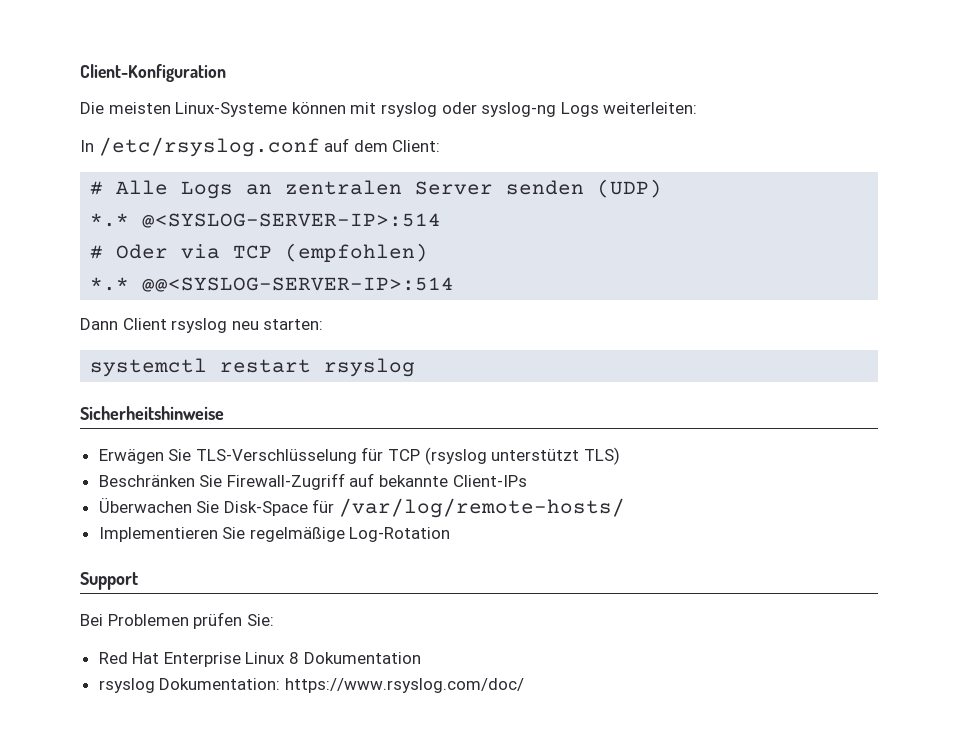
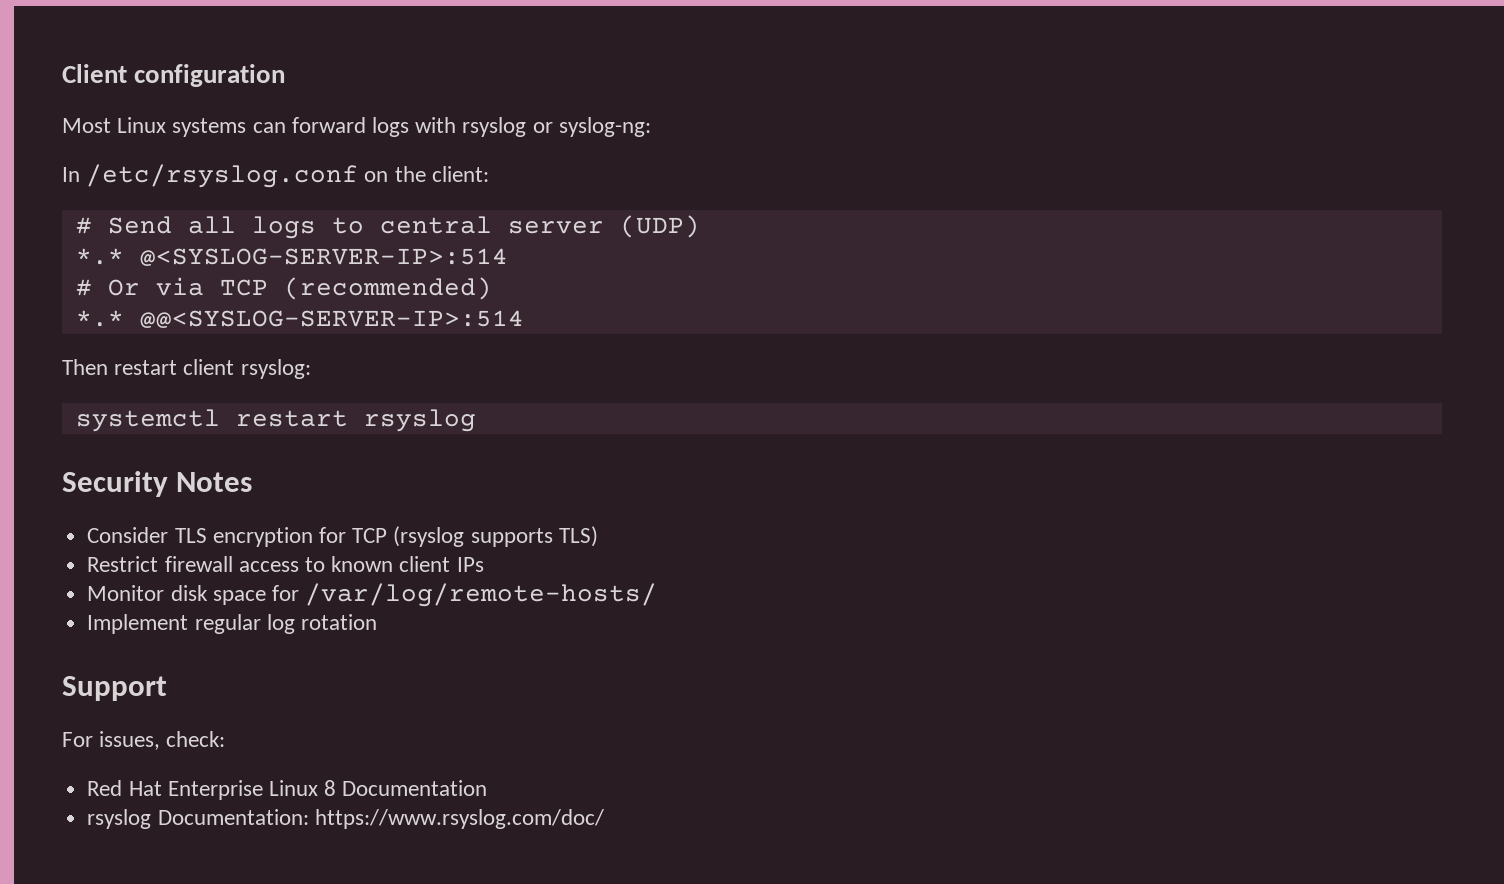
[80,64,226,82] [80,102,698,117] [80,137,441,157] [90,180,585,199] Client-Konfiguration // Die meisten Linux-Systeme können mit rsyslog oder syslog-ng Logs weiterleiten: // In /etc/rsyslog.conf auf dem Client: // # Alle Logs an zentralen Server senden -> [62,64,286,87] [62,117,651,137] [62,164,489,188] [75,216,604,239] Client configuration // Most Linux systems can forward logs with rsyslog or syslog-ng: // In /etc/rsyslog.conf on the client: // # Send all logs to central server
[116,244,169,259] Oder -> [107,279,140,296] Or
[285,243,429,262] (empfohlen) -> [283,277,492,300] (recommended)
[80,318,324,333] [90,358,416,377] [80,406,224,420] [98,447,384,464] Dann Client rsyslog neu starten: // systemctl restart rsyslog // Sicherheitshinweise // Erwägen Sie TLS-Verschlüsselung für -> [62,359,311,379] [75,409,476,432] [62,471,253,497] [87,527,346,547] Then restart client rsyslog: // systemctl restart rsyslog // Security Notes // Consider TLS encryption for
[491,449,580,461] unterstützt -> [470,528,553,547] supports
[98,473,527,490] [98,497,626,518] [98,527,451,542] [80,572,138,590] [80,612,274,629] Beschränken Sie Firewall-Zugriff auf bekannte Client-IPs // Überwachen Sie Disk-Space für /var/log/remote-hosts/ // Implementieren Sie regelmäßige Log-Rotation // Support // Bei Problemen prüfen Sie: -> [87,556,484,572] [87,583,658,607] [87,614,377,634] [62,676,167,701] [62,731,226,750] Restrict firewall access to known client IPs // Monitor disk space for /var/log/remote-hosts/ // Implement regular log rotation // Support // For issues, check:
[303,652,421,664] [98,678,281,693] Dokumentation // rsyslog Dokumentation: -> [342,780,488,796] [87,809,309,829] Documentation // rsyslog Documentation:

